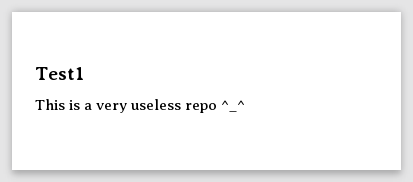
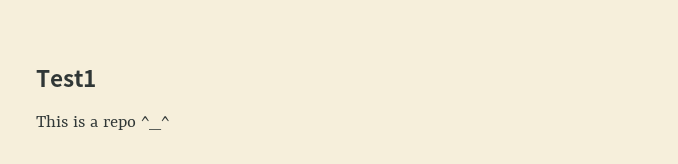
[96,99,182,113] very useless -> (98, 123) none

